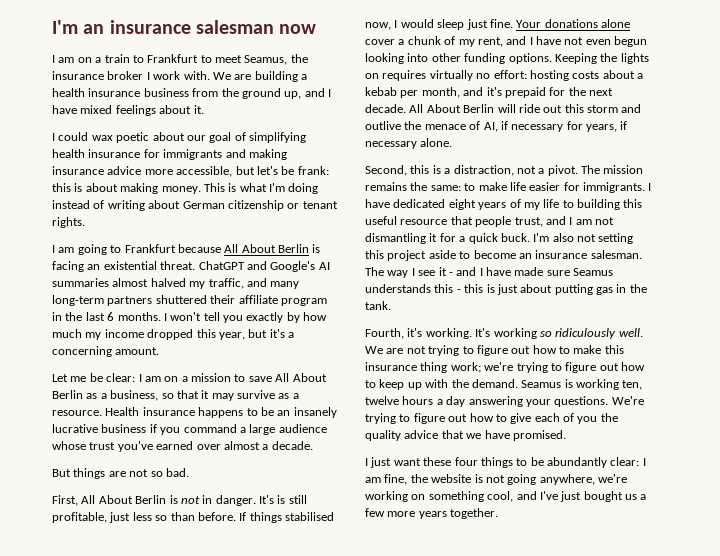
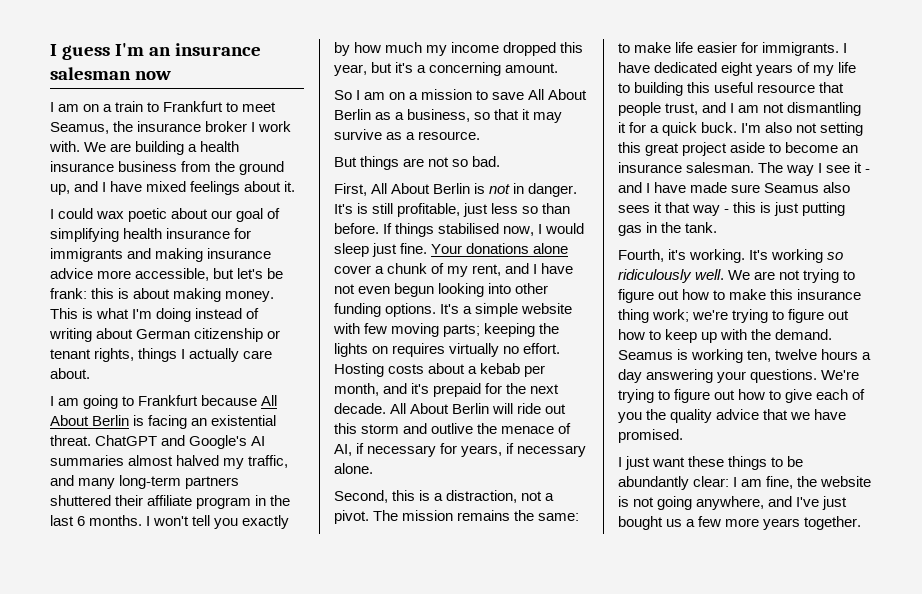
(52, 27) none -> [50,44,110,60] I guess
[52,217,85,228] rights. -> [94,348,273,362] [50,368,90,379] rights, things I actually care about.
[52,373,136,382] Let me be clear: -> [334,90,352,100] So
[105,407,337,418] [52,424,327,435] [52,441,313,452] Health insurance happens to be an insanely lucrative business if you command a large audience whose trust you've earned over almost a decade. -> (481, 135) none
[554,53,597,64] Keeping -> [440,303,573,317] [333,323,536,337] It's a simple website with few moving parts; keeping
[493,70,569,81] effort: hosting -> [523,343,561,354] [334,363,384,377] effort. Hosting
(384, 254) none -> [645,143,680,156] great
[365,284,454,293] understands this -> [823,182,851,193] [618,202,721,216] also sees it that way
[520,284,553,293] about -> (800, 209) none
[454,457,478,466] four -> (725, 461) none
[598,474,627,483] [365,491,514,502] we're working on something cool, -> (765, 503) none

